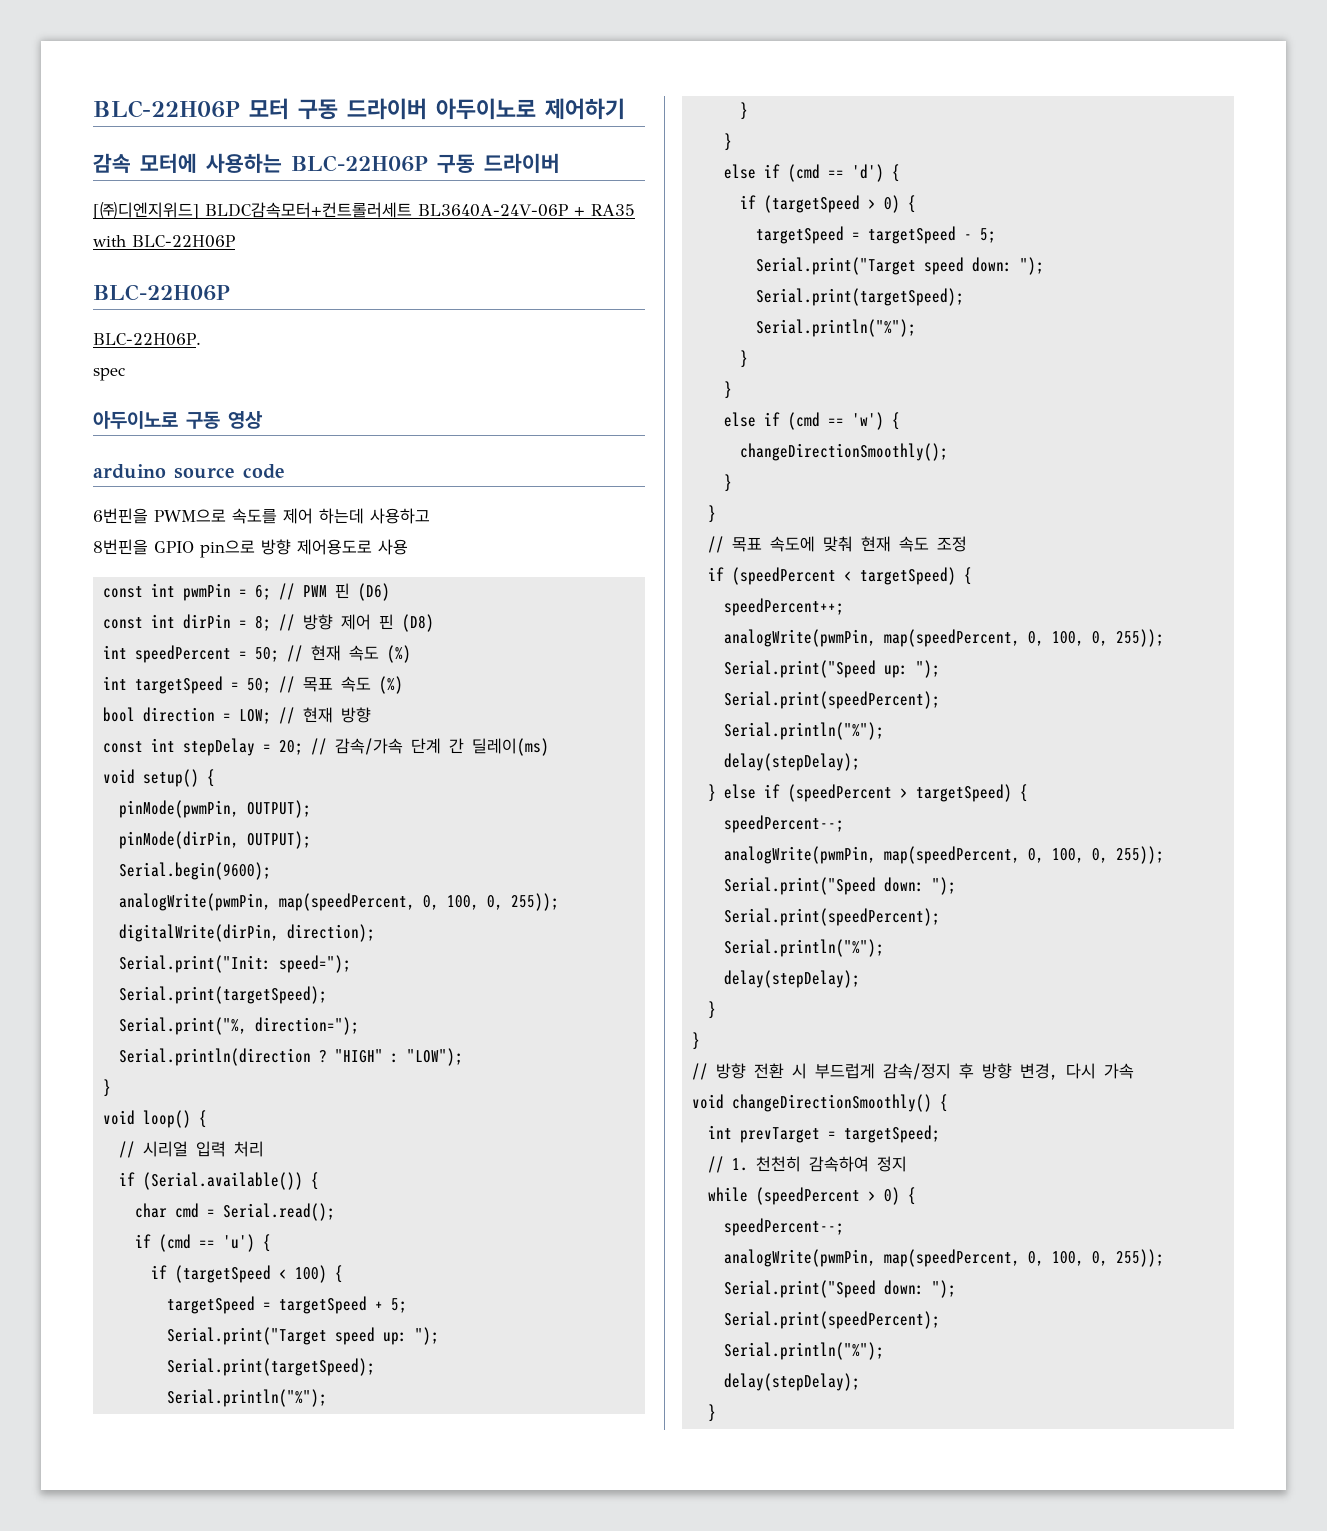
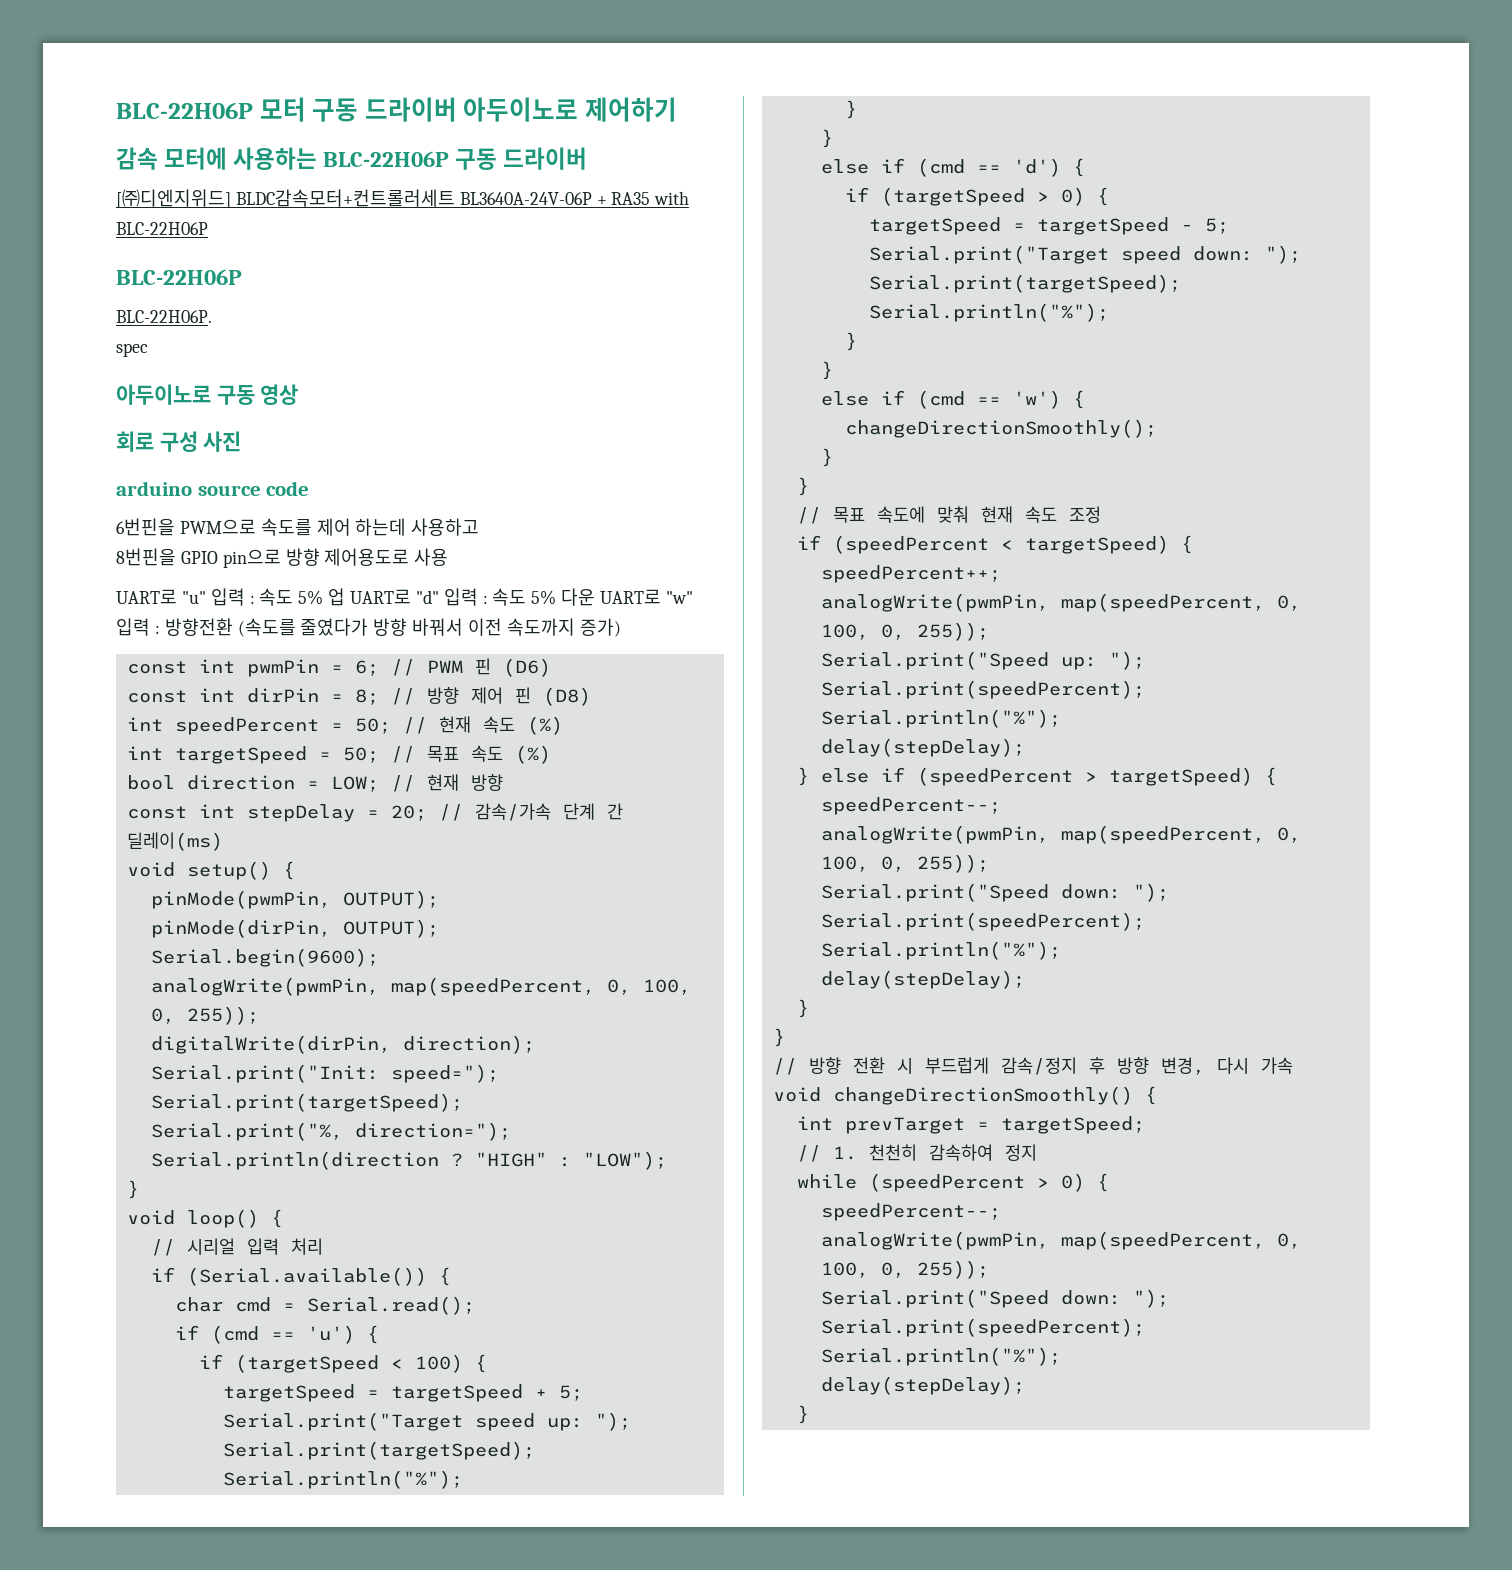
(263, 420) none -> [116,431,242,452] // 회로 구성 사진
(408, 547) none -> [116,588,693,606] [116,618,621,637] // UART로 "u" 입력 : 속도 5% 업 UART로 "d" 입력 : 속도 5% 다운 UART로 "w" 입력 : 방향전환 (속도를 줄였다가 방향 바꿔서 이전 속도까지 증가)

